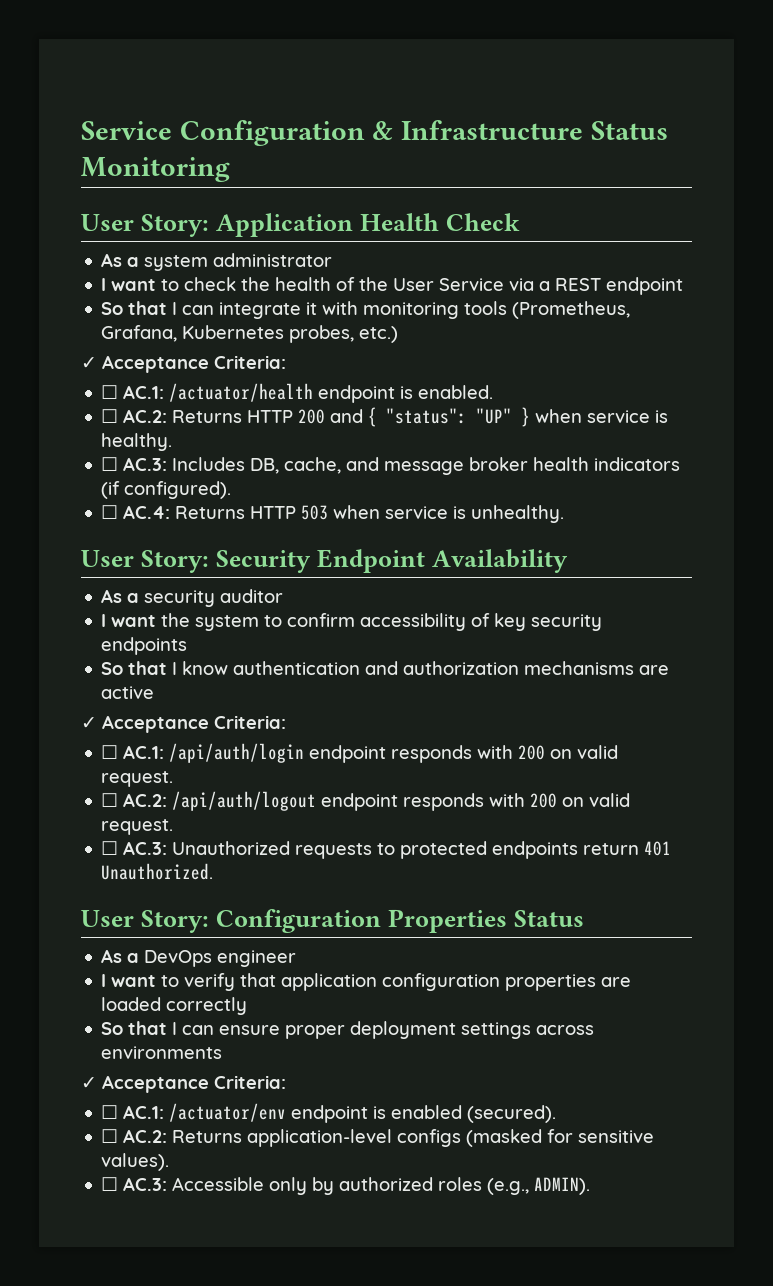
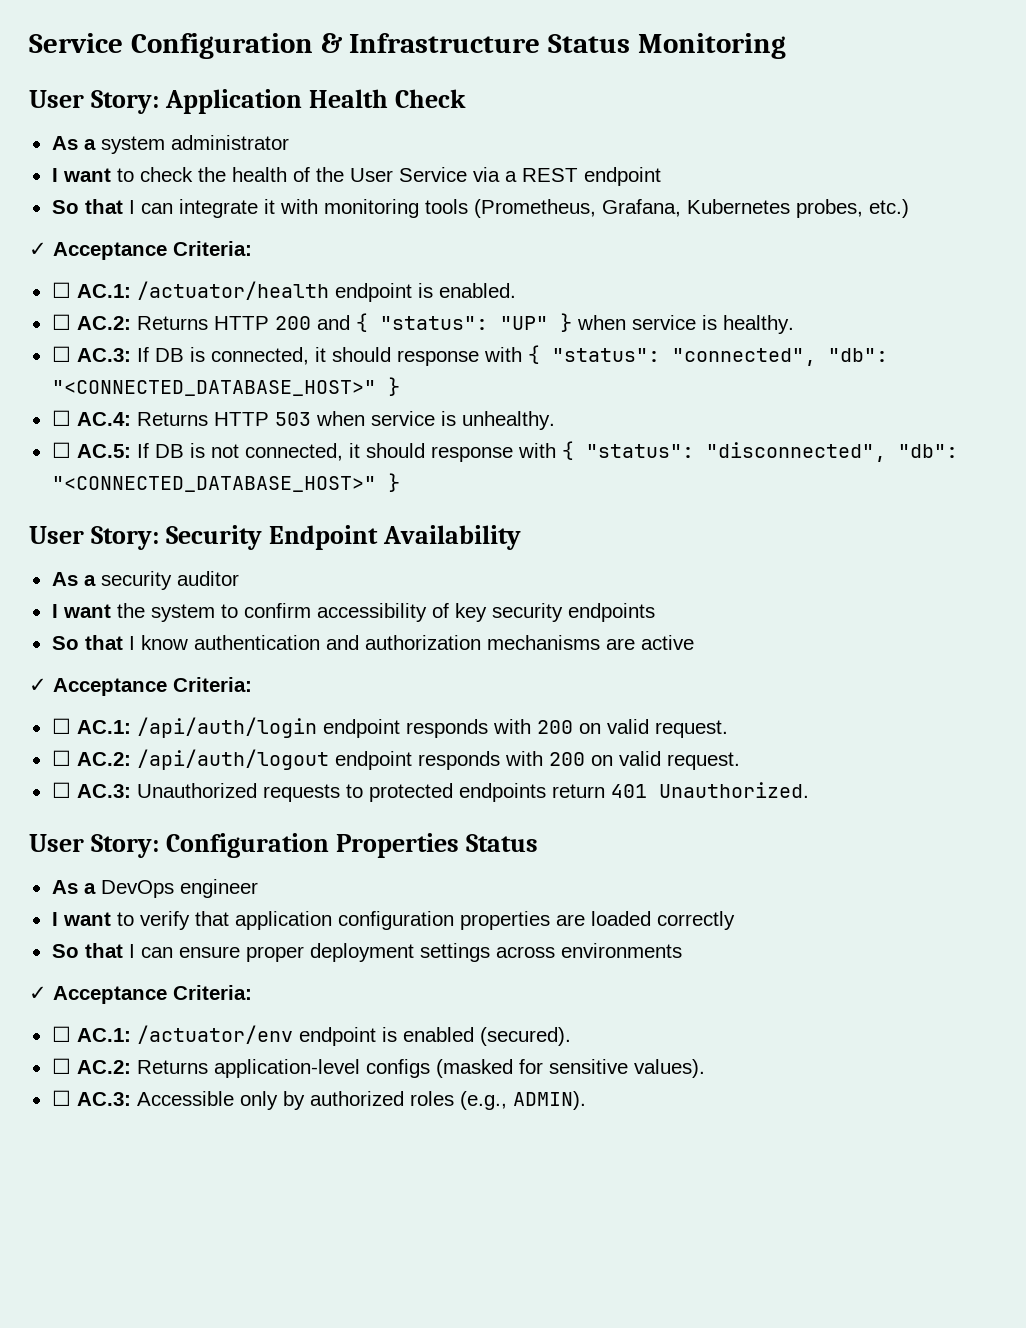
[172,457,681,475] [101,481,232,499] Includes DB, cache, and message broker health indicators (if configured). -> [136,345,888,366] [51,377,400,396] If DB is connected, it should response with { "status": "connected", "db": "<CONNECTED_DATABASE_HOST>" }
(565, 514) none -> [51,441,958,462] [51,473,400,492] // ☐ AC.5: If DB is not connected, it should response with { "status": "disconnected", "db": "<CONNECTED_DATABASE_HOST>" }

